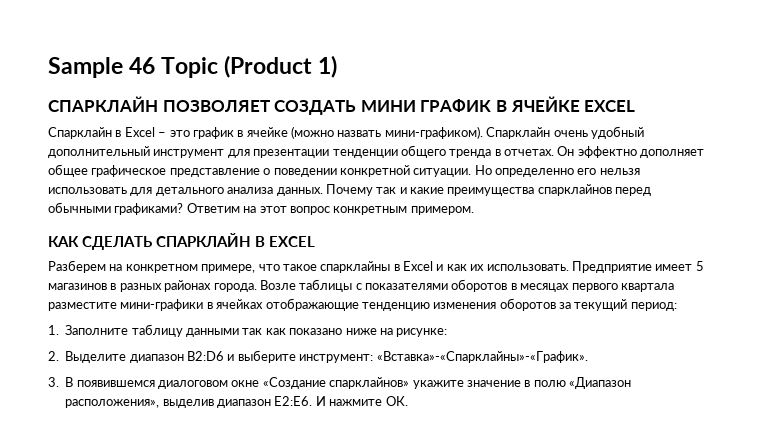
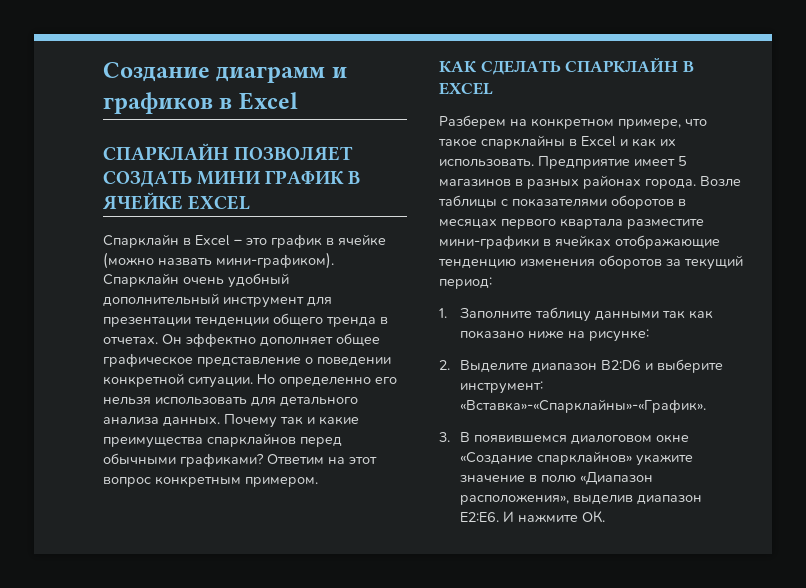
[48,55,338,78] Sample 46 Topic (Product 1) -> [103,62,347,83] [103,92,298,114] Создание диаграмм и графиков в Excel

